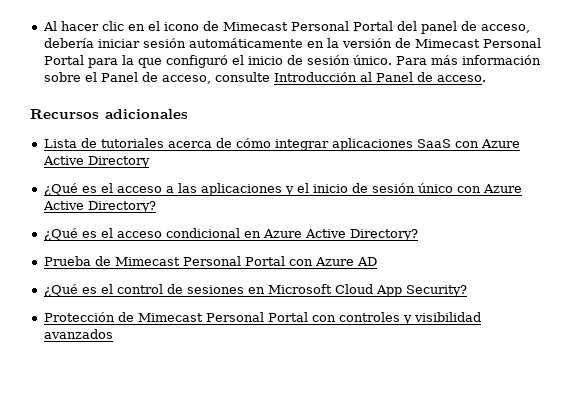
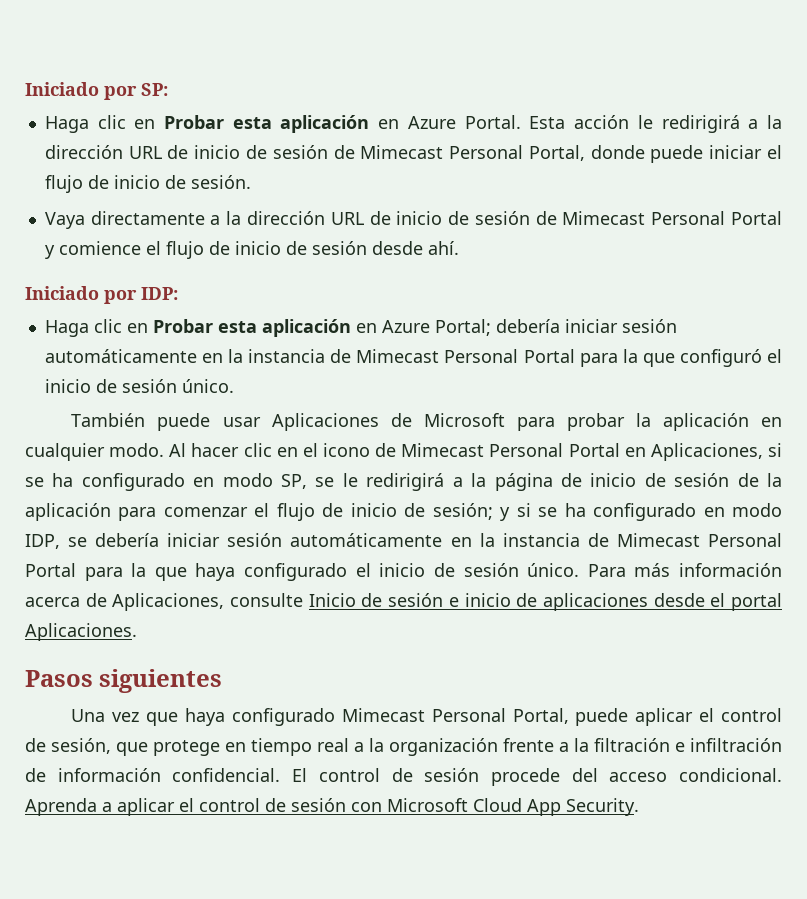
[42,21,530,34] [43,38,392,48] Al hacer clic en el icono de Mimecast Personal Portal del panel de acceso, debería iniciar sesión automáticamente en la versión -> [25,82,168,100] [44,115,782,133] [44,145,782,163] [44,175,251,193] [44,211,782,229] [44,241,459,259] [25,286,178,304] [44,319,677,337] [44,349,326,363] Iniciado por SP: // Haga clic en Probar esta aplicación en Azure Portal. Esta acción le redirigirá a la dirección URL de inicio de sesión de Mimecast Personal Portal, donde puede iniciar el flujo de inicio de sesión. // Vaya directamente a la dirección URL de inicio de sesión de Mimecast Personal Portal y comience el flujo de inicio de sesión desde ahí. // Iniciado por IDP: // Haga clic en Probar esta aplicación en Azure Portal; debería iniciar sesión automáticamente en la instancia
[395,55,541,65] [43,72,486,84] [30,109,188,119] [43,138,520,151] [42,156,150,168] [43,183,522,196] [42,201,156,213] [43,228,418,241] [43,256,377,266] [43,284,467,297] [43,312,481,325] [43,329,113,339] Para más información sobre el Panel de acceso, consulte Introducción al Panel de acceso. // Recursos adicionales // Lista de tutoriales acerca de cómo integrar aplicaciones SaaS con Azure Active Directory // ¿Qué es el acceso a las aplicaciones y el inicio de sesión único con Azure Active Directory? // ¿Qué es el acceso condicional en Azure Active Directory? // Prueba de Mimecast Personal Portal con Azure AD // ¿Qué es el control de sesiones en Microsoft Cloud App Security? // Protección de Mimecast Personal Portal con controles y visibilidad avanzados -> [71,413,783,431] [25,443,782,461] [25,473,782,491] [25,503,782,521] [25,533,782,549] [25,563,783,581] [25,593,783,611] [25,623,137,641] [25,669,223,693] [71,708,783,726] [25,738,782,756] [25,768,782,786] [25,798,639,816] // También puede usar Aplicaciones de Microsoft para probar la aplicación en cualquier modo. Al hacer clic en el icono de Mimecast Personal Portal en Aplicaciones, si se ha configurado en modo SP, se le redirigirá a la página de inicio de sesión de la aplicación para comenzar el flujo de inicio de sesión; y si se ha configurado en modo IDP, se debería iniciar sesión automáticamente en la instancia de Mimecast Personal Portal para la que haya configurado el inicio de sesión único. Para más información acerca de Aplicaciones, consulte Inicio de sesión e inicio de aplicaciones desde el portal Aplicaciones. // Pasos siguientes // Una vez que haya configurado Mimecast Personal Portal, puede aplicar el control de sesión, que protege en tiempo real a la organización frente a la filtración e infiltración de información confidencial. El control de sesión procede del acceso condicional. Aprenda a aplicar el control de sesión con Microsoft Cloud App Security.

